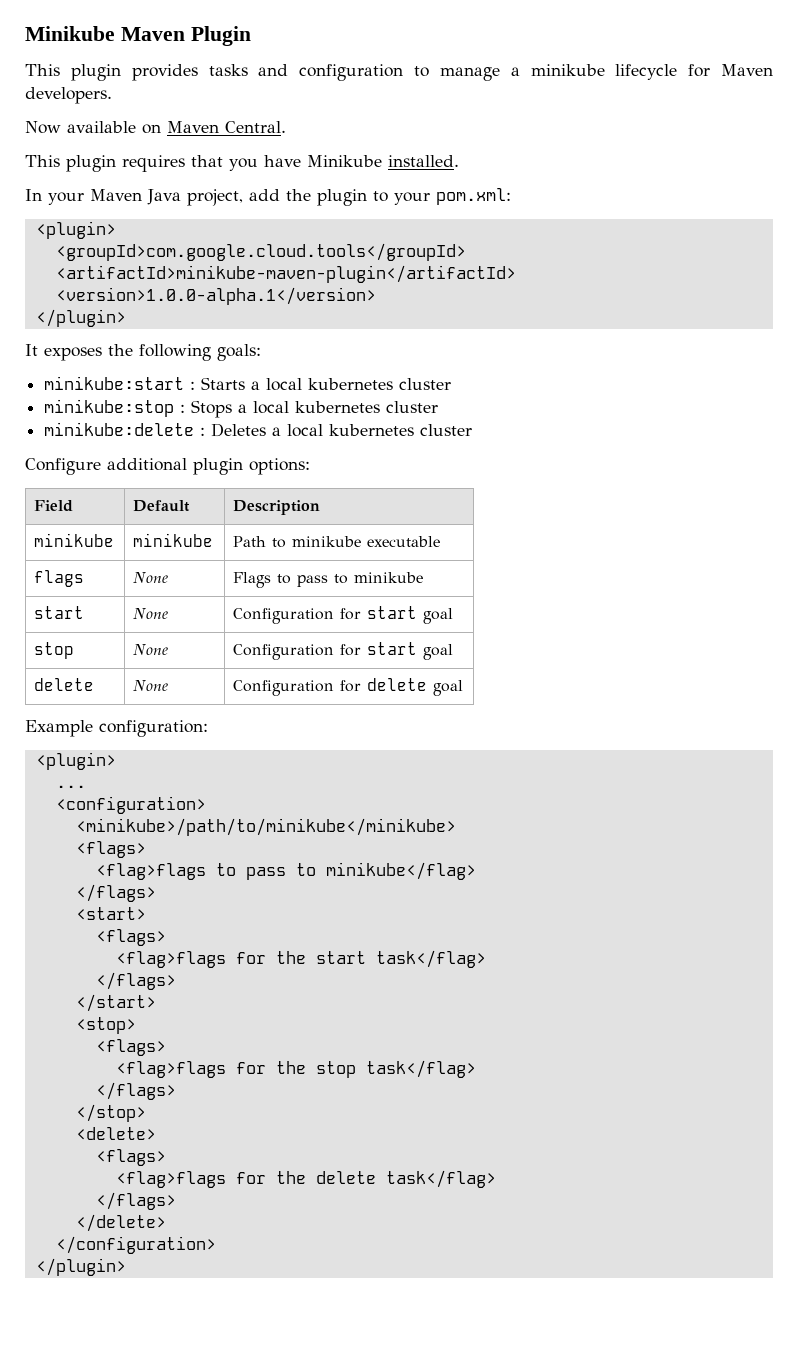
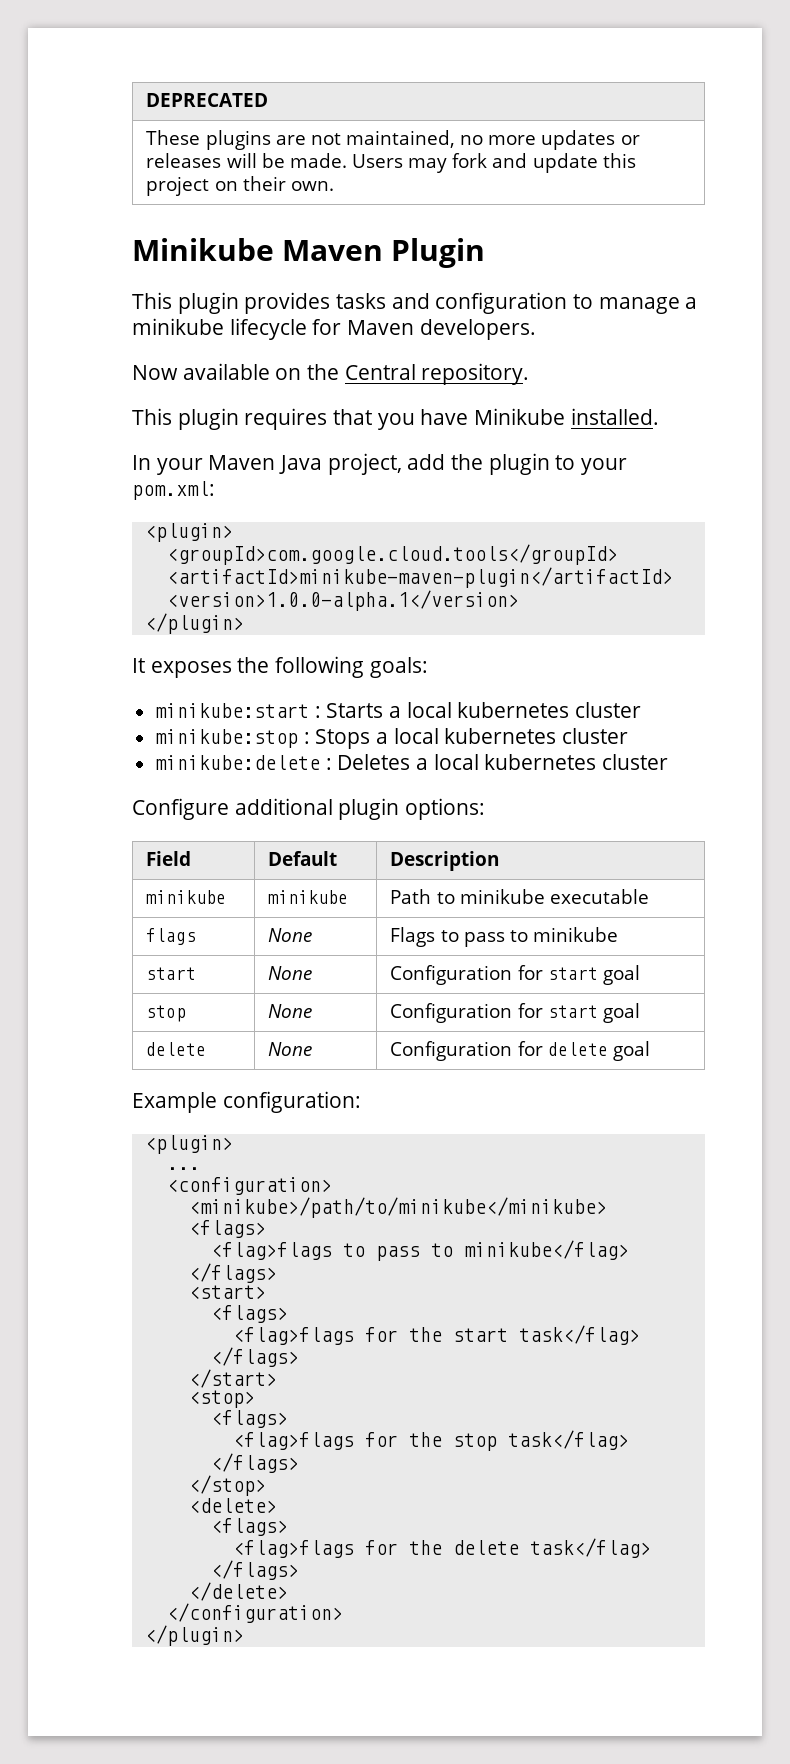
(25, 33) none -> [146,93,269,107] [146,130,640,150] [146,153,636,173] [146,176,334,196] DEPRECATED // These plugins are not maintained, no more updates or releases will be made. Users may fork and update this project on their own. //
[167,121,286,133] Maven Central. -> [307,363,530,385] the Central repository.

